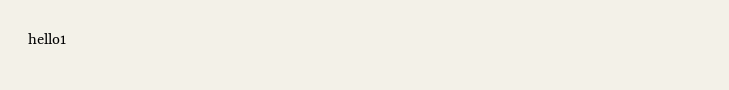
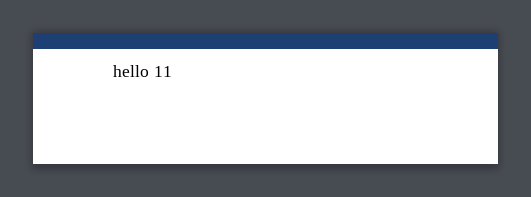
[28,33,66,44] hello1 -> [113,65,172,77] hello 11

